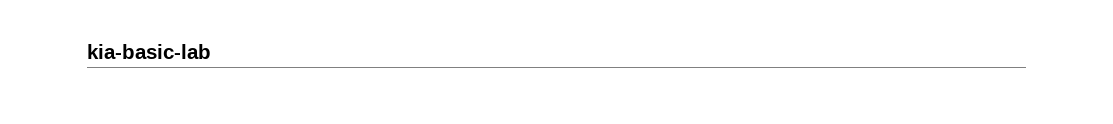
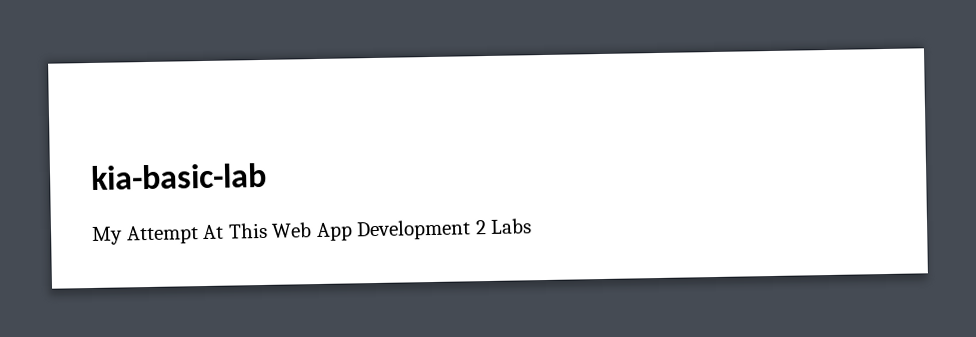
(211, 51) none -> [91,218,533,245] // My Attempt At This Web App Development 2 Labs

